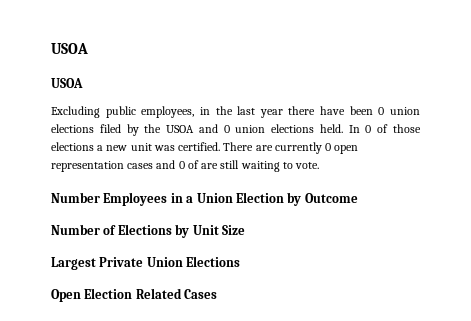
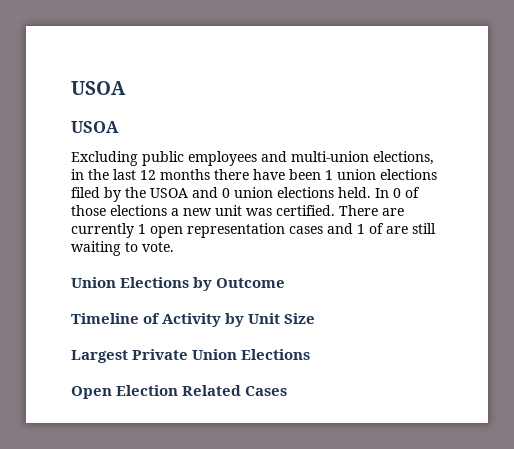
[141,106,195,118] employees, -> [188,151,434,166] employees and multi-union elections,
[259,109,283,118] year -> [140,169,210,180] 12 months
[378,107,385,115] 0 -> [325,170,333,180] 1
[325,143,332,151] 0 -> [138,224,146,234] 1
[178,161,185,169] 0 -> [357,224,365,234] 1
[51,192,284,206] Number Employees in a Union Election -> [71,277,190,288] Union Elections
[51,224,172,235] Number of Elections -> [71,313,222,327] Timeline of Activity

